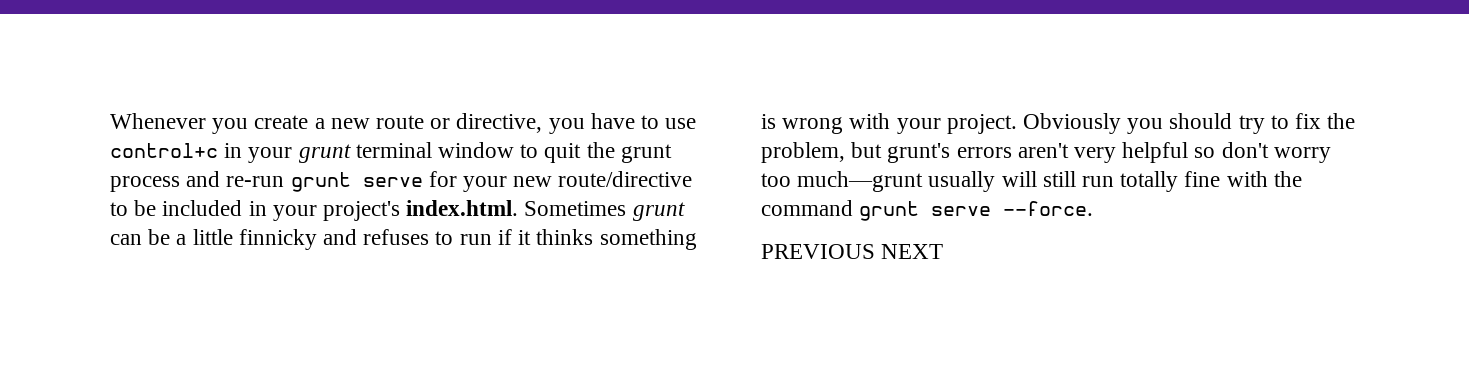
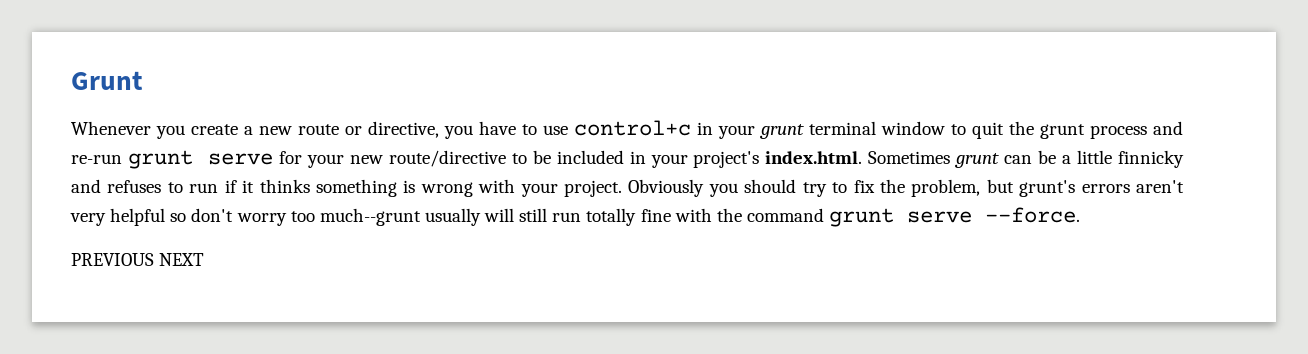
(110, 121) none -> [71,71,143,90] Grunt //
[797,171,924,192] much—grunt -> [319,208,421,226] much--grunt

